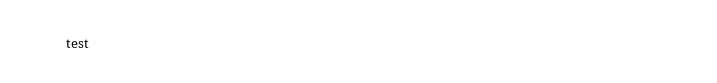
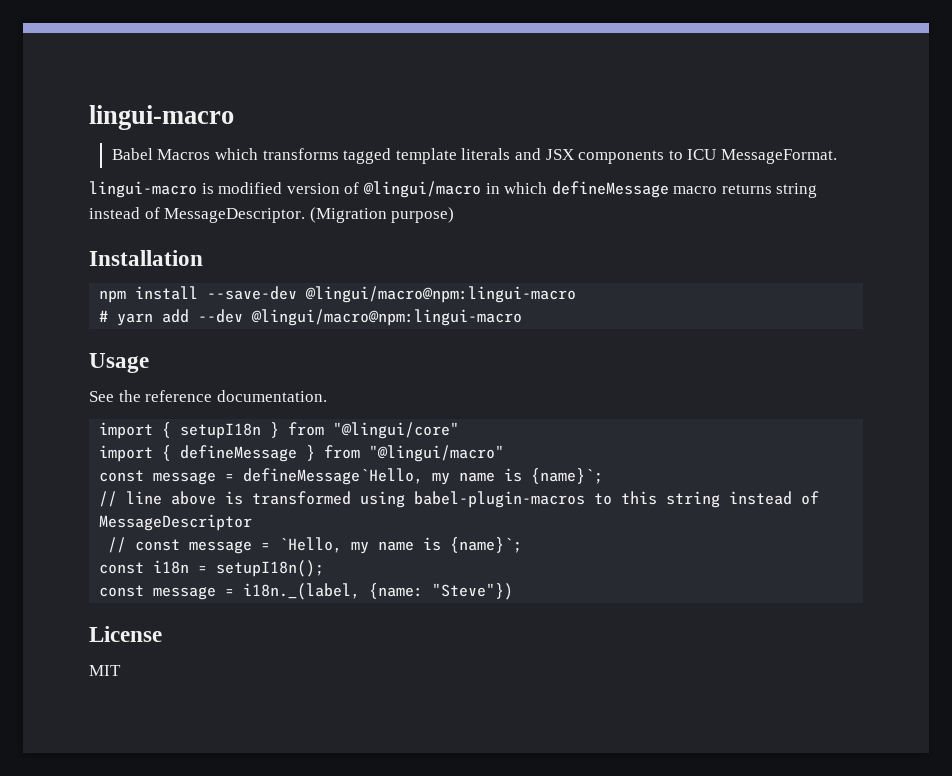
[66,39,89,48] test -> [89,105,234,130] [111,148,837,164] [89,181,818,198] [89,207,455,223] [89,250,203,266] [99,286,577,303] [99,309,523,326] [89,353,149,373] [89,390,327,402] [99,422,460,439] [99,445,505,462] [99,468,604,485] [99,491,820,508] [99,514,253,531] [108,537,523,554] [99,560,325,577] [99,583,514,600] [89,626,162,642] [89,665,121,676] lingui-macro // Babel Macros which transforms tagged template literals and JSX components to ICU MessageFormat. // lingui-macro is modified version of @lingui/macro in which defineMessage macro returns string instead of MessageDescriptor. (Migration purpose) // Installation // npm install --save-dev @lingui/macro@npm:lingui-macro // # yarn add --dev @lingui/macro@npm:lingui-macro // Usage // See the reference documentation. // import { setupI18n } from "@lingui/core" // import { defineMessage } from "@lingui/macro" // const message = defineMessage`Hello, my name is {name}`; // // line above is transformed using babel-plugin-macros to this string instead of MessageDescriptor // // const message = `Hello, my name is {name}`; // const i18n = setupI18n(); // const message = i18n._(label, {name: "Steve"}) // License // MIT

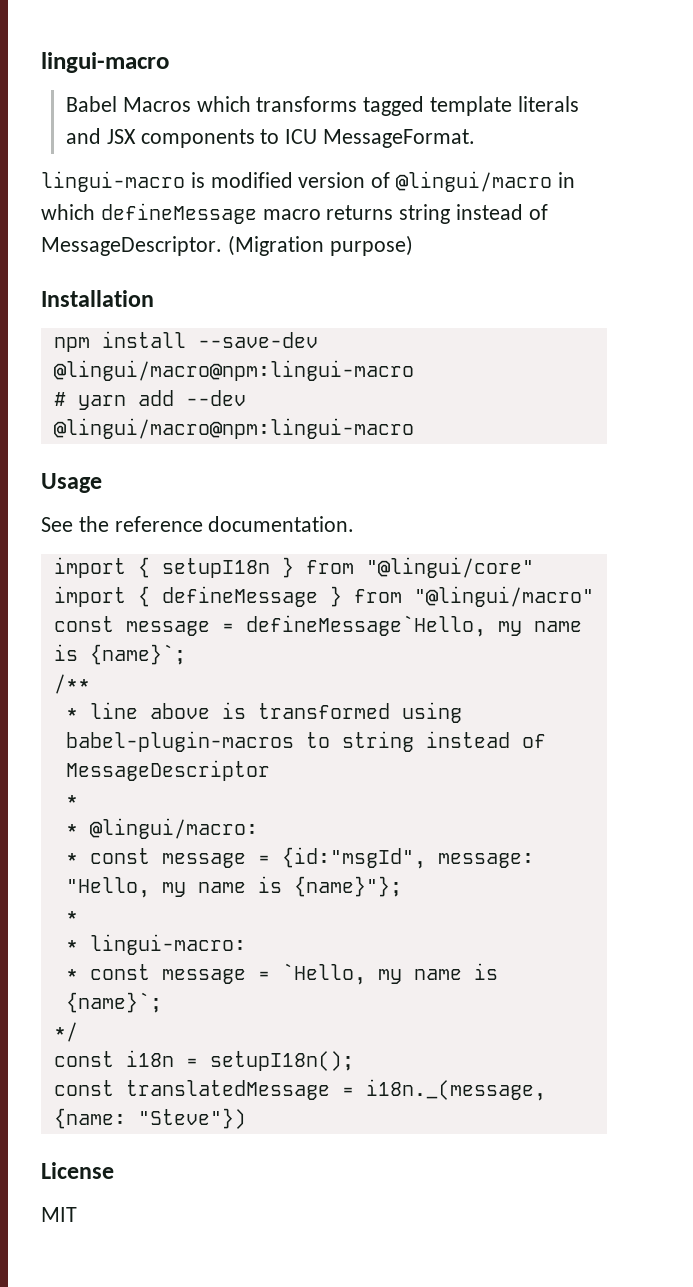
[99,491,118,507] // -> [53,674,90,694] [65,708,78,719] /** // *
[621,491,658,505] this -> (330, 740) none
[108,537,127,553] // -> [65,795,78,806] [65,818,258,839] [65,847,534,869] [65,876,402,898] [65,911,78,922] [65,934,246,955] [65,969,78,980] * // * @lingui/macro: // * const message = {id:"msgId", message: "Hello, my name is {name}"}; // * // * lingui-macro: // *
(523, 545) none -> [53,1022,78,1042] // */
[153,583,361,600] message = i18n._(label, -> [125,1079,546,1101] translatedMessage = i18n._(message,

